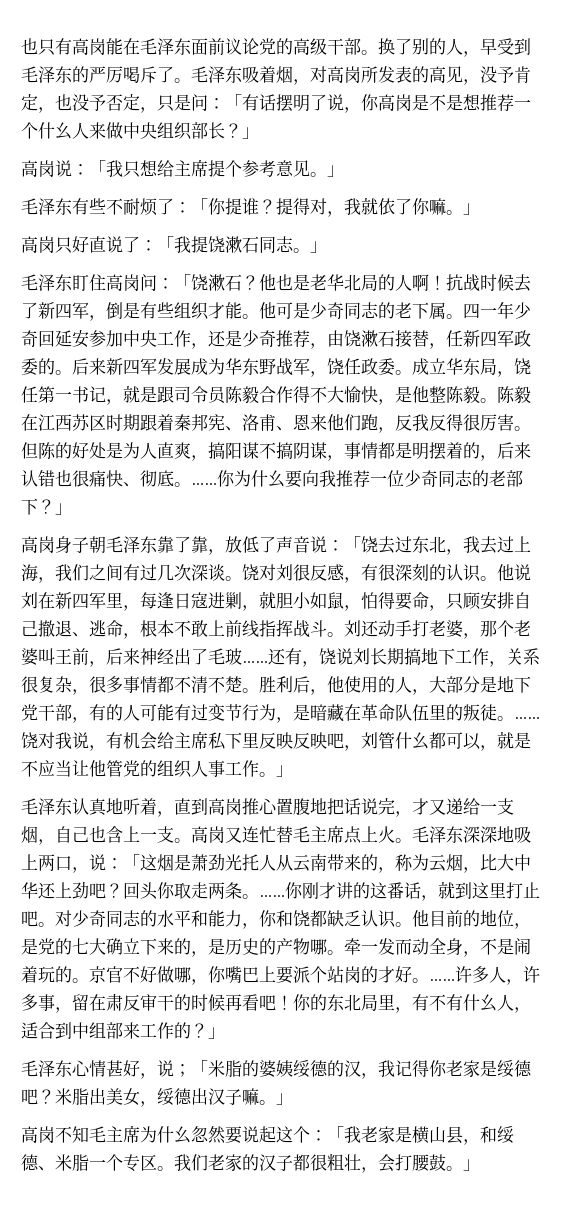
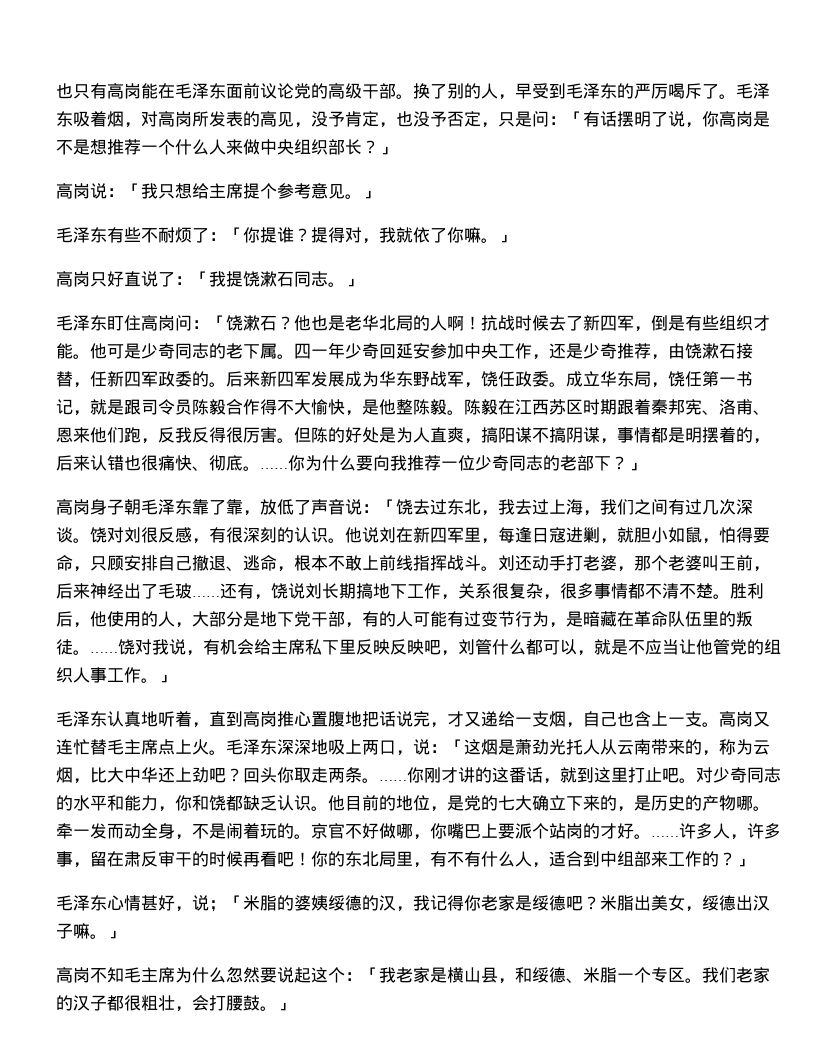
[55,122,72,140] 幺 -> [192,139,209,155] 么
[268,470,285,488] 幺 -> [339,455,356,471] 么
[412,732,429,750] 幺 -> [509,639,526,655] 么
[480,994,497,1012] 幺 -> [498,851,515,867] 么
[174,1126,191,1144] 幺 -> [209,967,226,983] 么

